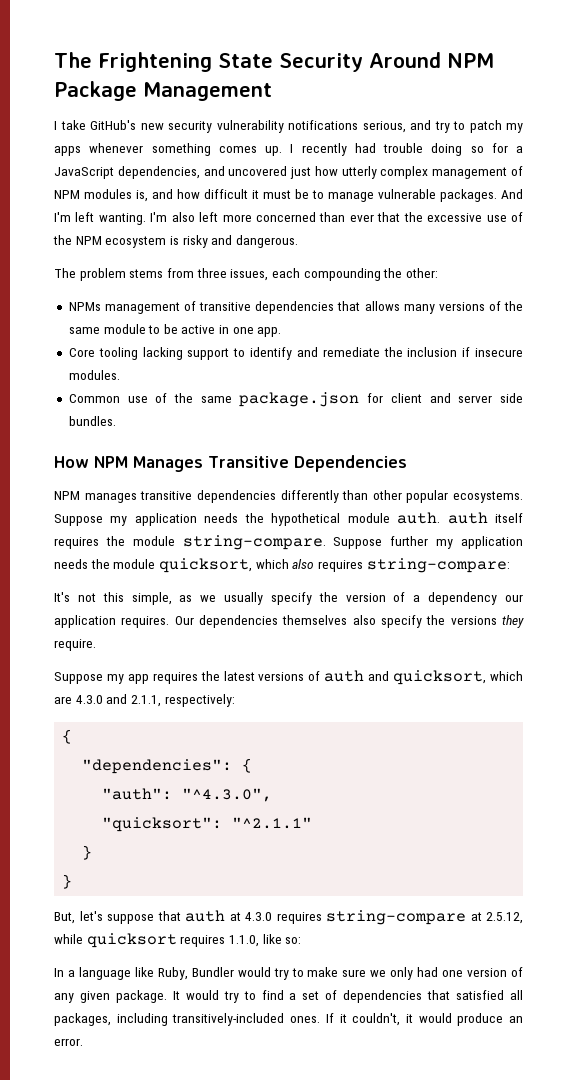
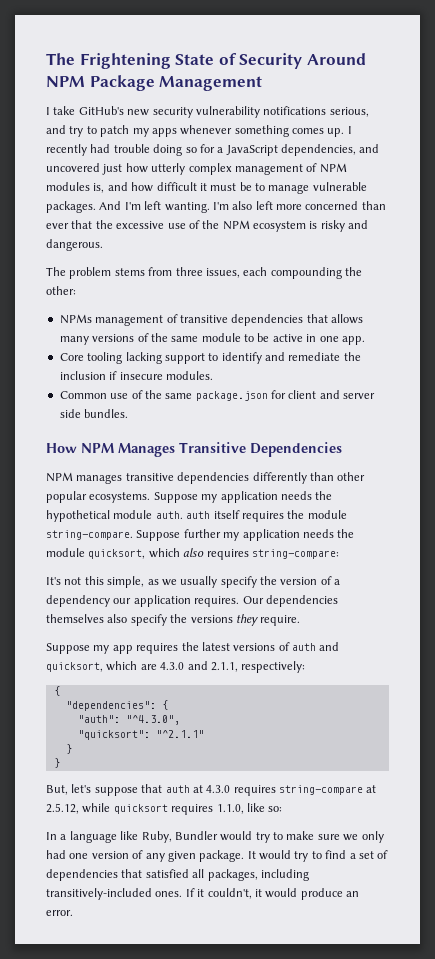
(273, 60) none -> [218,53,237,65] of

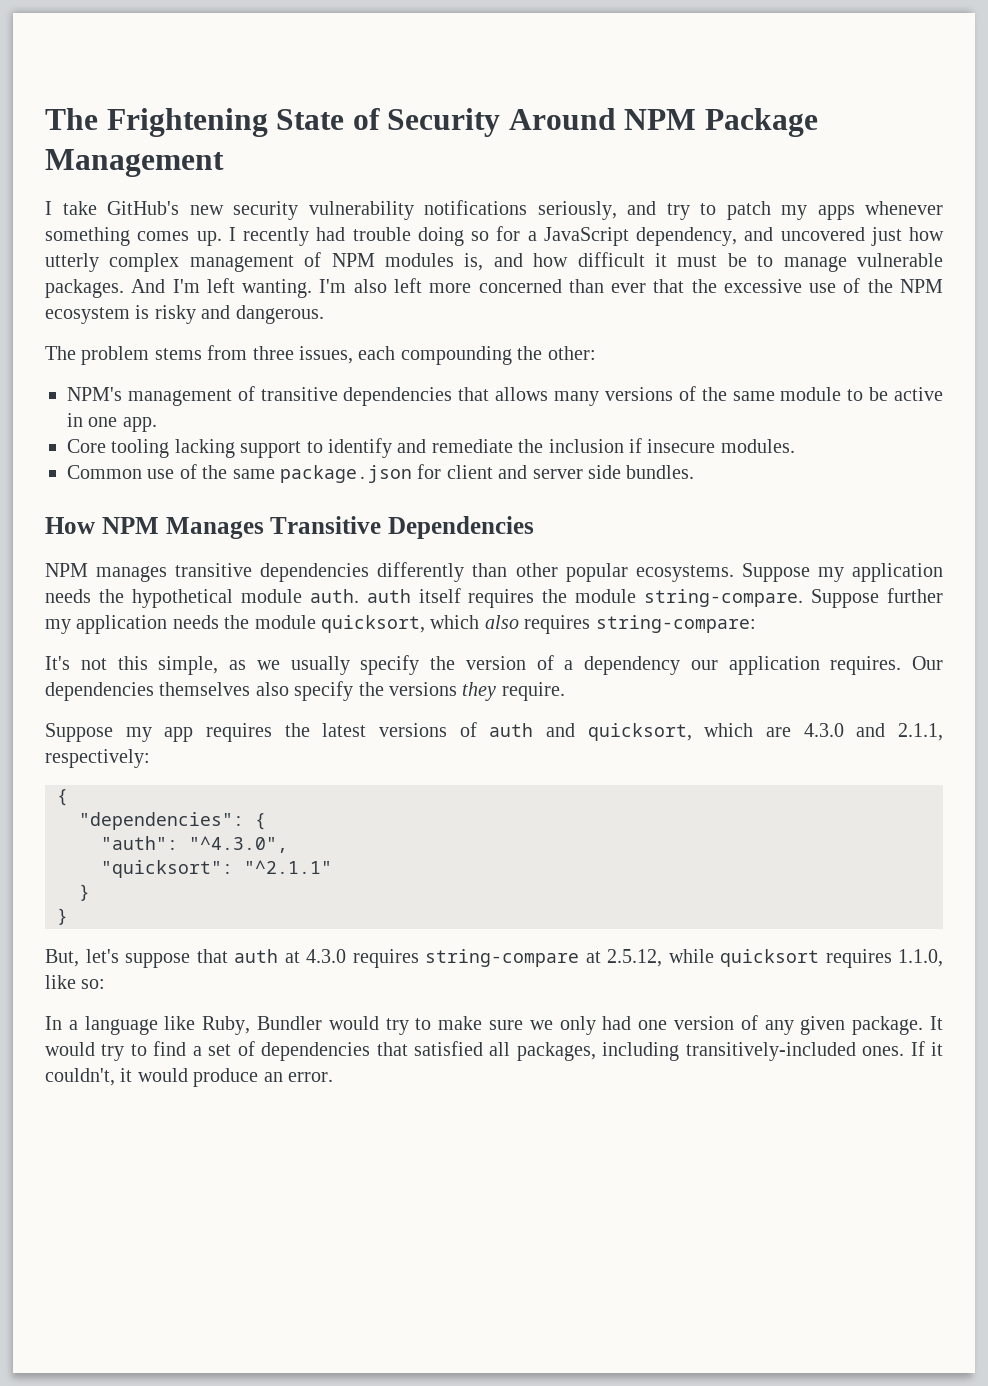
[329,107,369,117] serious, -> [537,201,617,220] seriously,
[281,144,356,156] dependencies, -> [636,227,737,246] dependency,
[59,314,92,324] NPMs -> [67,387,122,401] NPM's

